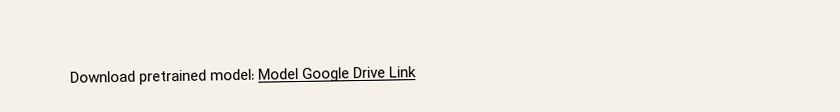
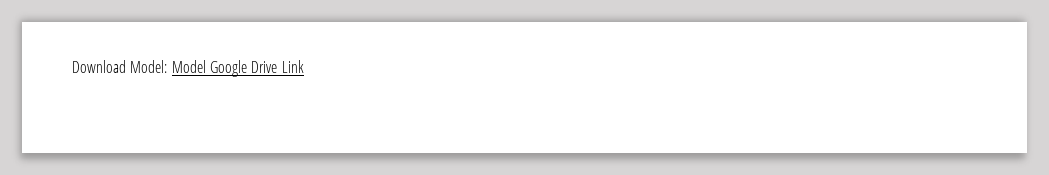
[139,68,256,85] pretrained model: -> [130,60,168,73] Model:

